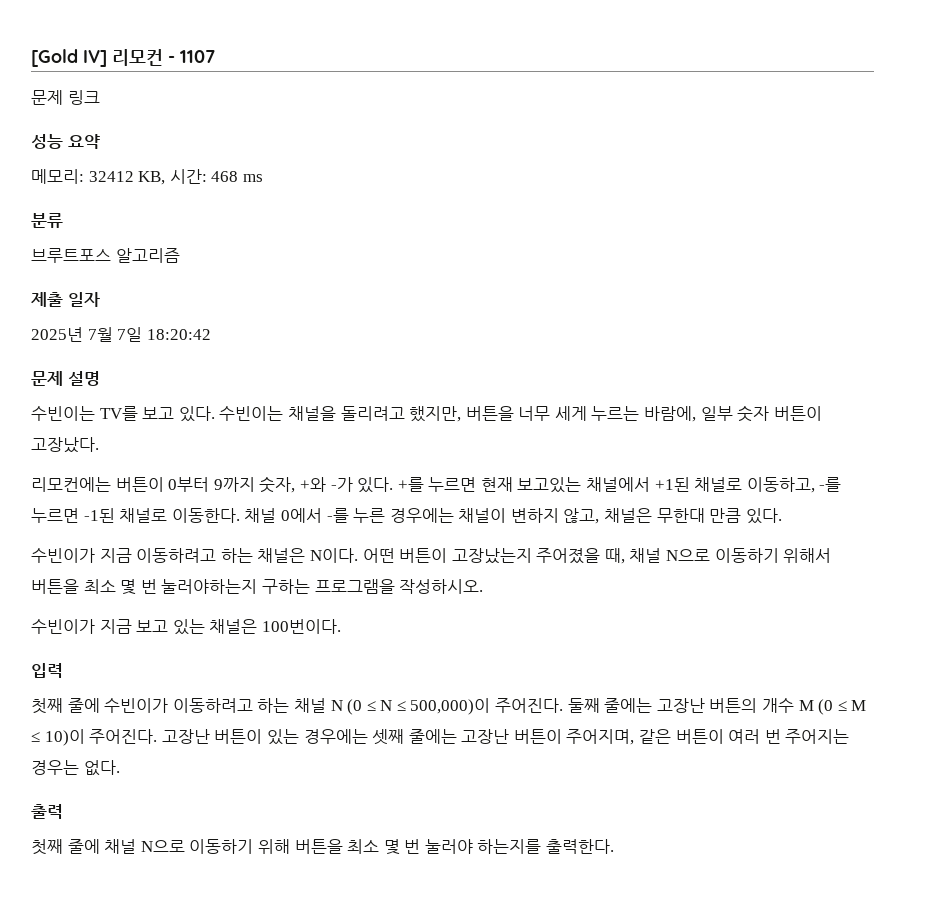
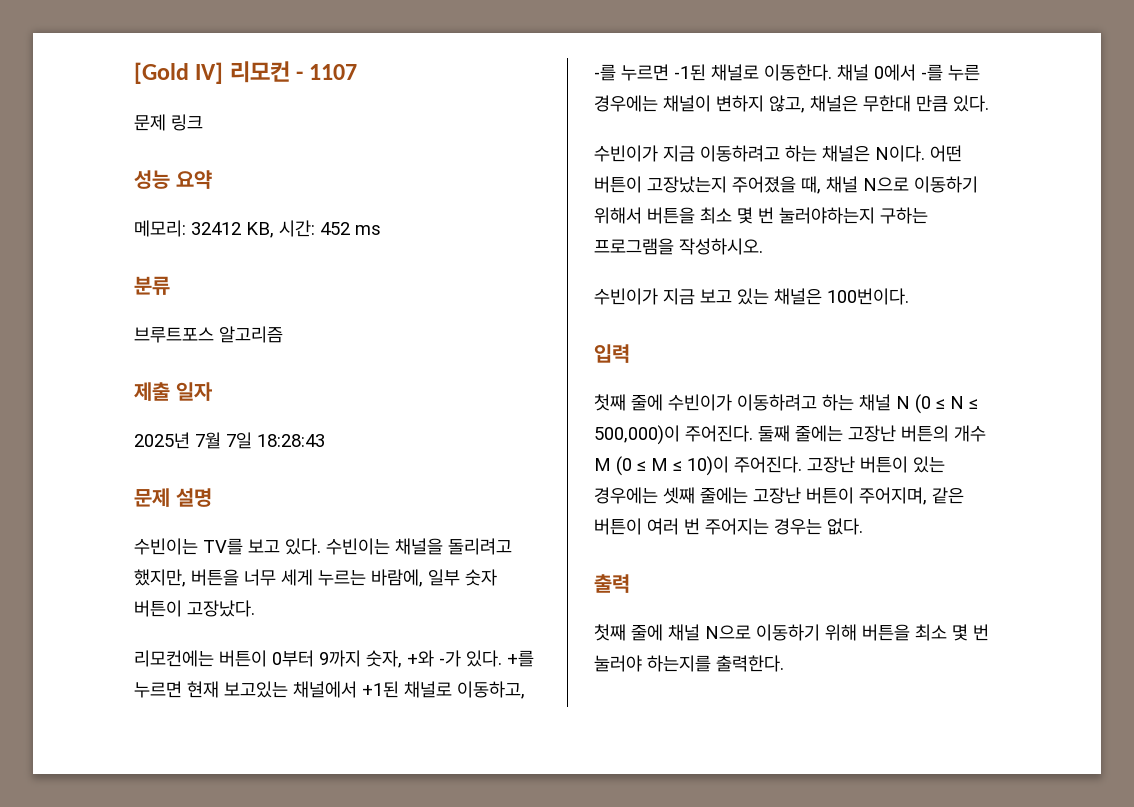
[211,171,239,182] 468 -> [320,222,350,235] 452
[146,329,211,340] 18:20:42 -> [257,434,325,447] 18:28:43

